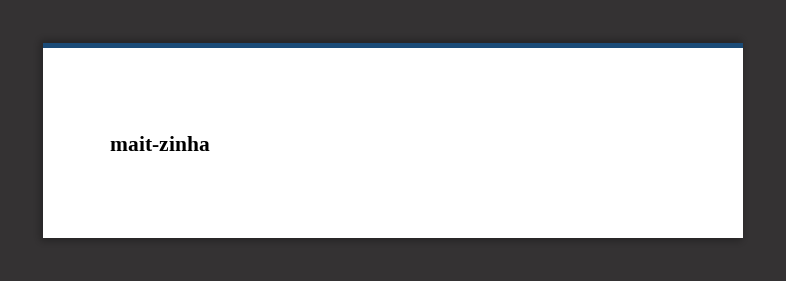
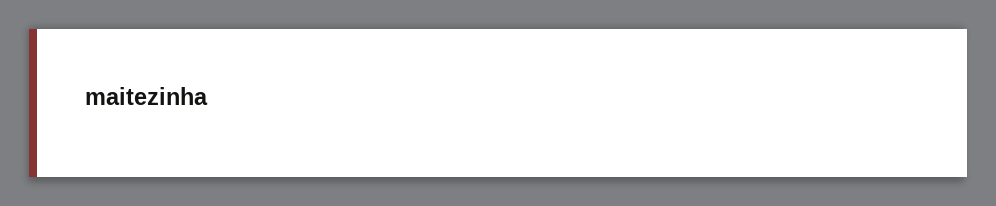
[110,136,210,151] mait-zinha -> [85,87,208,105] maitezinha

